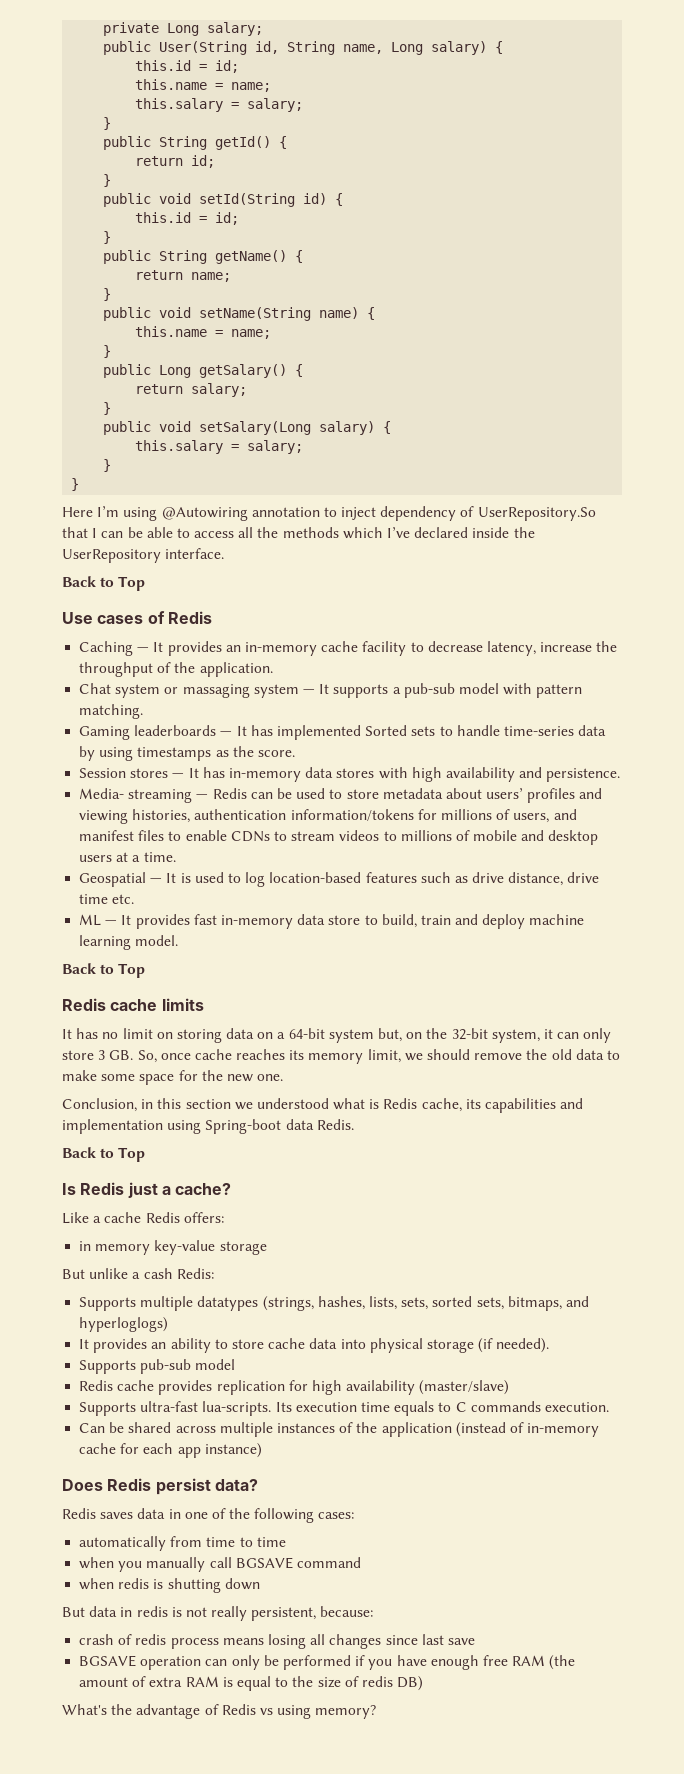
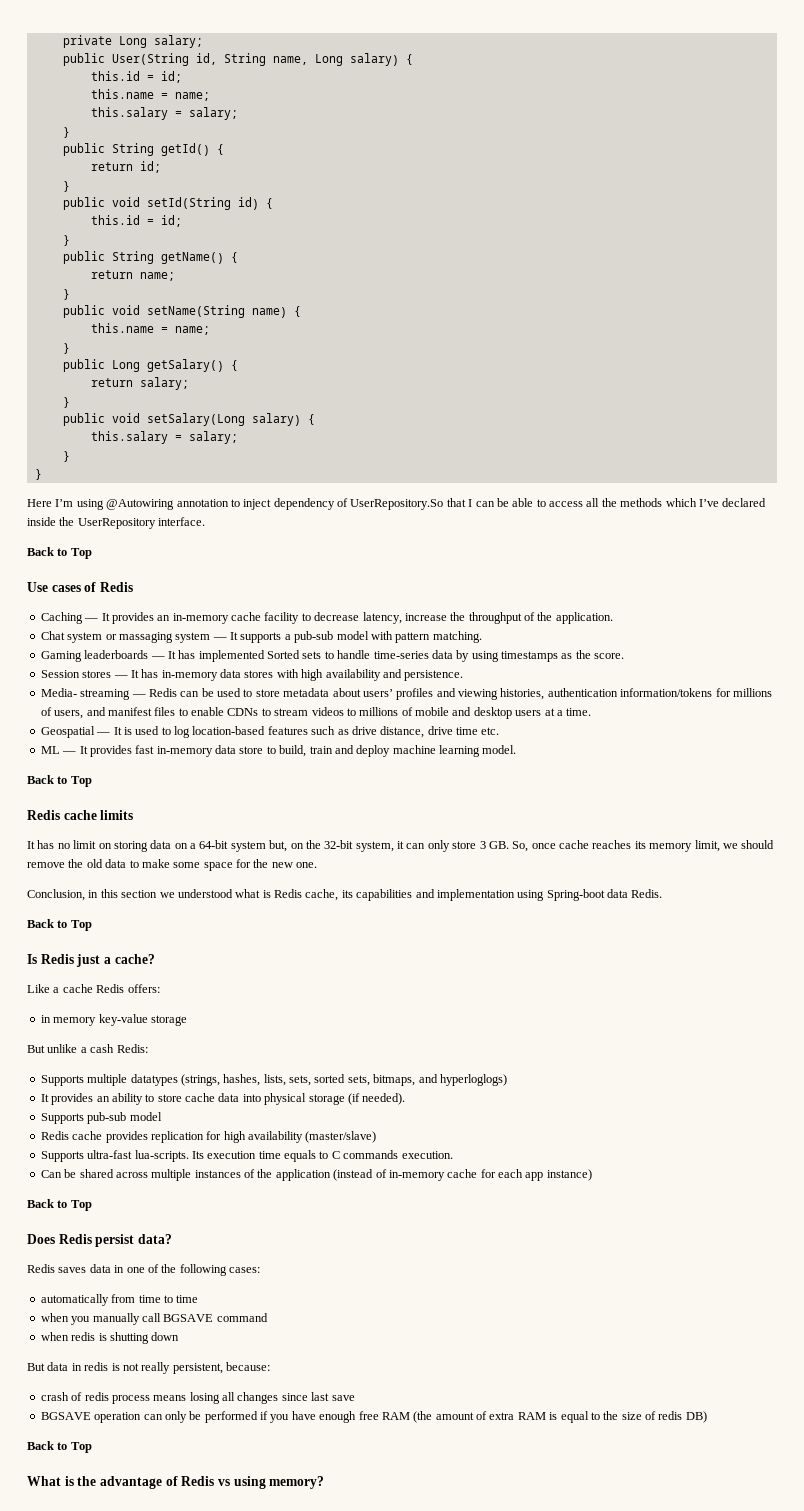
(262, 1450) none -> [27,1199,92,1211] // Back to Top
[62,1704,107,1715] What's -> [27,1441,92,1453] [27,1476,74,1486] Back to Top // What is

